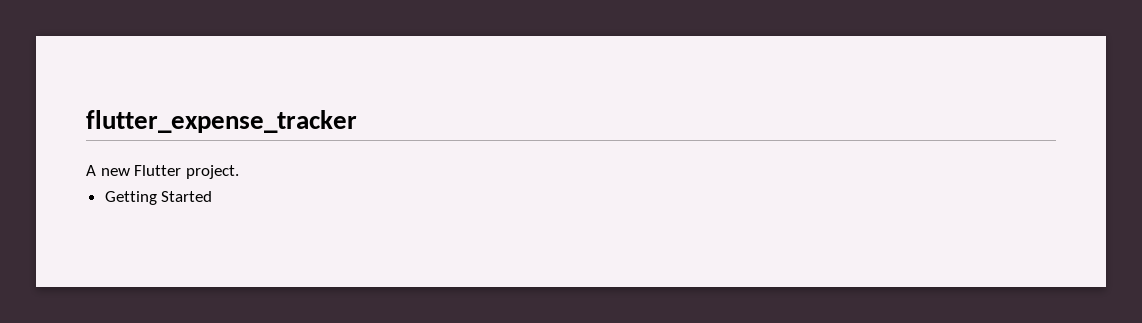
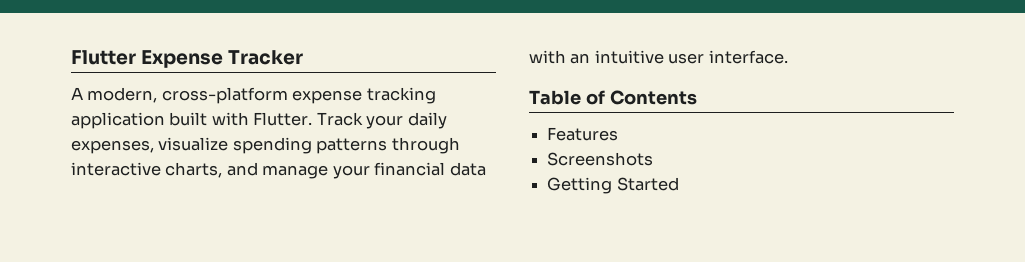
[86,110,357,133] [86,165,239,179] flutter_expense_tracker // A new Flutter project. -> [71,50,304,68] [71,87,436,104] [71,112,447,129] [71,137,460,154] [71,162,486,179] [529,50,788,64] [529,90,697,105] [547,127,619,141] [547,152,654,166] Flutter Expense Tracker // A modern, cross-platform expense tracking application built with Flutter. Track your daily expenses, visualize spending patterns through interactive charts, and manage your financial data with an intuitive user interface. // Table of Contents // Features // Screenshots

